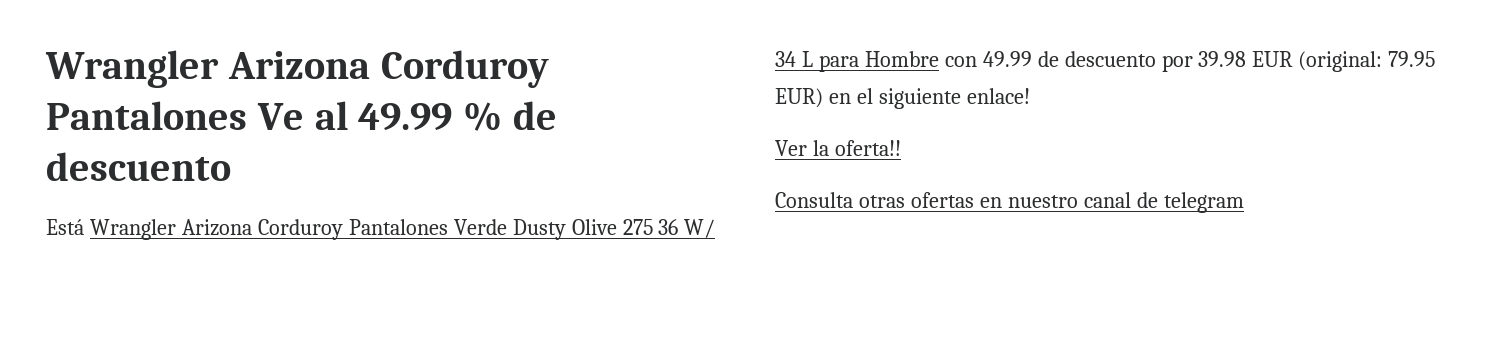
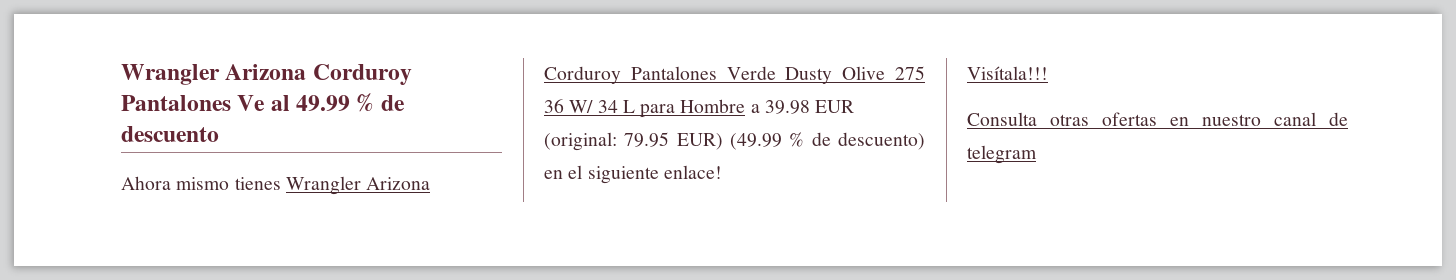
[46,219,84,235] Está -> [121,176,281,190] Ahora mismo tienes
[944,51,1193,72] con 49.99 de descuento por -> [750,104,760,113] a
(823, 98) none -> [730,132,925,150] (49.99 % de descuento)
[775,140,901,156] Ver la oferta!! -> [967,66,1048,80] Visítala!!!

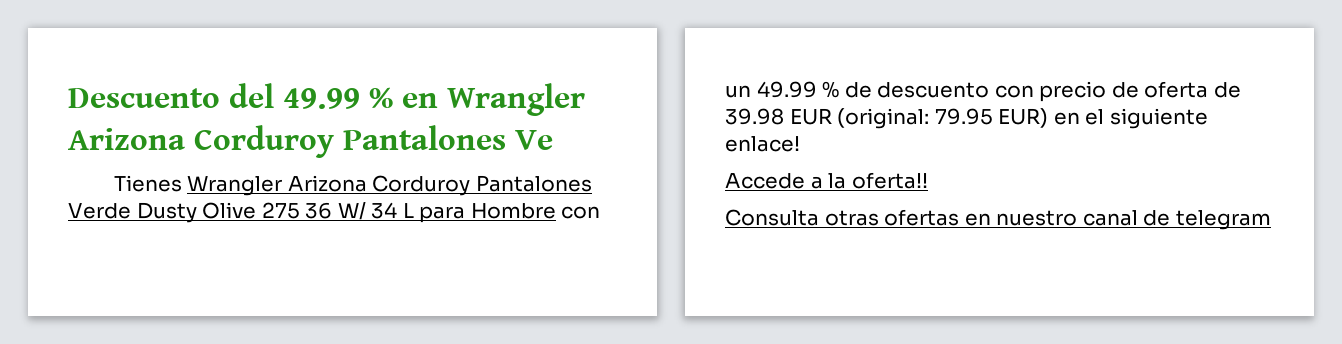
(121, 74) none -> [68,83,438,109] Descuento del 49.99 % en
[270,93,405,112] [121,126,219,142] [121,176,281,190] al 49.99 % de descuento // Ahora mismo tienes -> [113,175,182,192] // Tienes
[750,104,760,113] a -> [561,206,601,219] [725,81,1241,102] con un 49.99 % de descuento con precio de oferta de
[730,132,925,150] (49.99 % de descuento) -> (1049, 118) none
[967,66,1048,80] Visítala!!! -> [725,172,928,189] Accede a la oferta!!

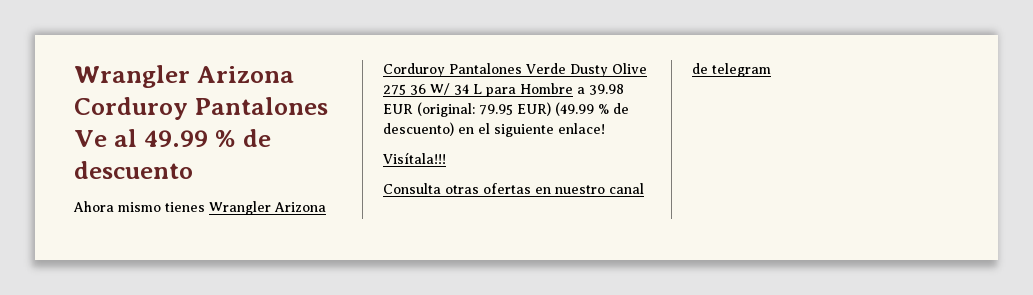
[68,83,438,109] Descuento del 49.99 % en -> (74, 76) none
[113,175,182,192] // Tienes -> [113,129,271,147] [74,161,193,179] [73,201,205,212] al 49.99 % de descuento // Ahora mismo tienes
[561,206,601,219] [725,81,1241,102] con un 49.99 % de descuento con precio de oferta de -> [577,87,585,94] a
(1049, 118) none -> [555,102,629,116] [383,122,454,136] (49.99 % de descuento)
[725,172,928,189] Accede a la oferta!! -> [383,152,446,164] Visítala!!!

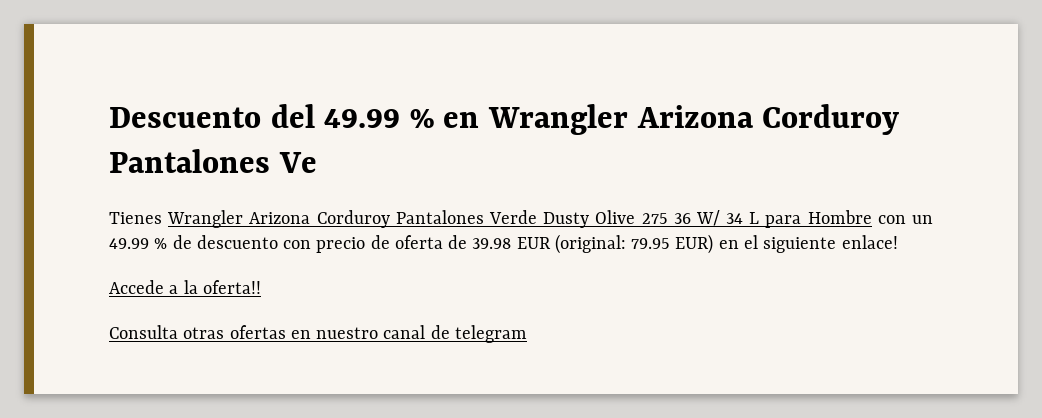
(74, 76) none -> [109,104,480,128] Descuento del 49.99 % en
[113,129,271,147] [74,161,193,179] [73,201,205,212] al 49.99 % de descuento // Ahora mismo tienes -> [109,212,162,224] // Tienes
[577,87,585,94] a -> [877,215,933,224] [109,235,468,253] con un 49.99 % de descuento con precio de oferta de
[555,102,629,116] [383,122,454,136] (49.99 % de descuento) -> (714, 244) none
[383,152,446,164] Visítala!!! -> [109,280,261,294] Accede a la oferta!!

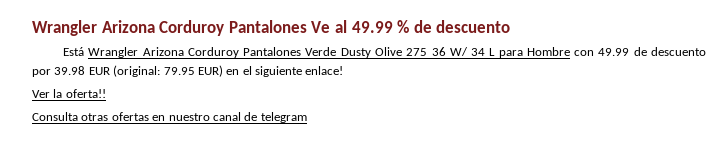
[109,104,480,128] Descuento del 49.99 % en -> (32, 28) none
[109,212,162,224] // Tienes -> [334,20,511,33] [63,47,85,56] al 49.99 % de descuento // Está
[912,215,933,224] [109,235,468,253] un 49.99 % de descuento con precio de oferta de -> [598,47,707,56] [32,69,51,77] 49.99 de descuento por
[109,280,179,294] Accede a -> [32,90,50,98] Ver

